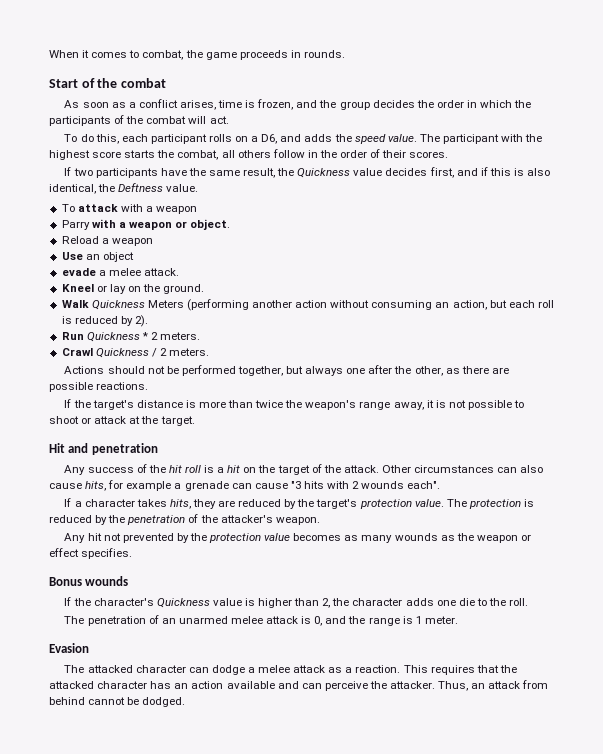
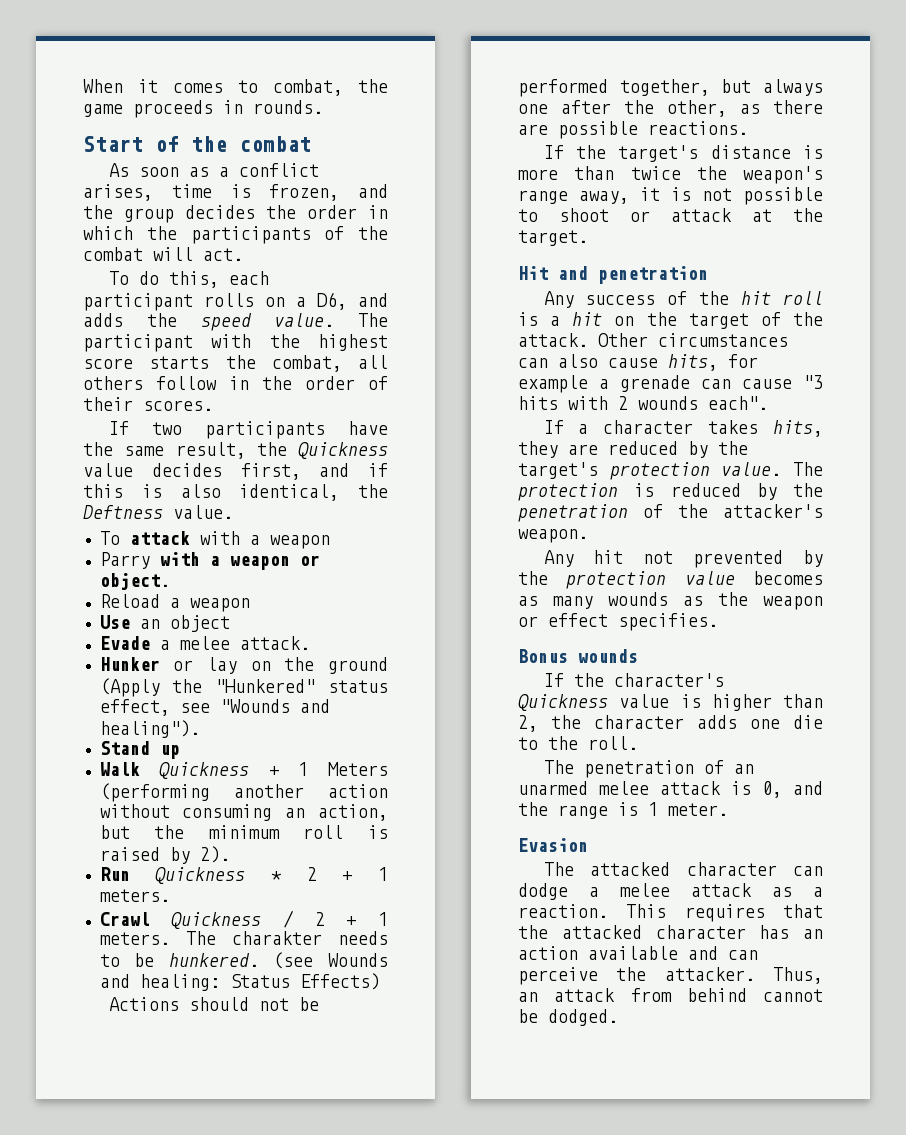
[61,268,96,276] evade -> [99,636,150,650] Evade
[61,284,94,292] Kneel -> [99,657,160,671] Hunker
[163,284,205,294] ground. -> [328,657,388,674] [99,678,388,697] [99,699,330,716] [99,720,200,738] [99,741,180,759] ground (Apply the "Hunkered" status effect, see "Wounds and healing"). // Stand up
(145, 305) none -> [268,762,309,776] + 1
[508,300,554,308] [61,316,118,324] each roll is reduced -> [154,825,388,839] [99,847,160,861] the minimum roll is raised
(158, 336) none -> [342,867,388,881] + 1
[169,348,210,356] meters. -> [346,912,388,926] [99,931,388,945] [99,952,388,969] [99,973,380,991] + 1 meters. The charakter needs to be hunkered. (see Wounds and healing: Status Effects)

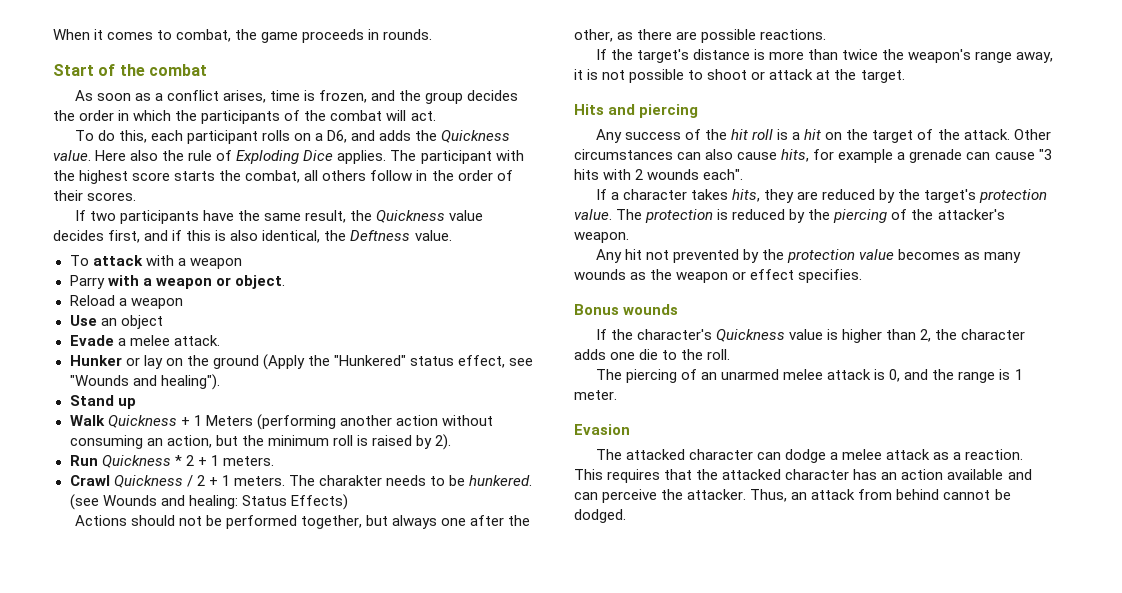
[200,313,335,331] speed value. -> [441,130,511,143] [53,150,387,164] Quickness value. Here also the rule of Exploding Dice applies.
[518,266,708,284] Hit and penetration -> [574,104,699,118] Hits and piercing
[518,504,628,522] penetration -> [833,209,888,223] piercing
[583,760,694,778] penetration -> [625,369,677,383] piercing

